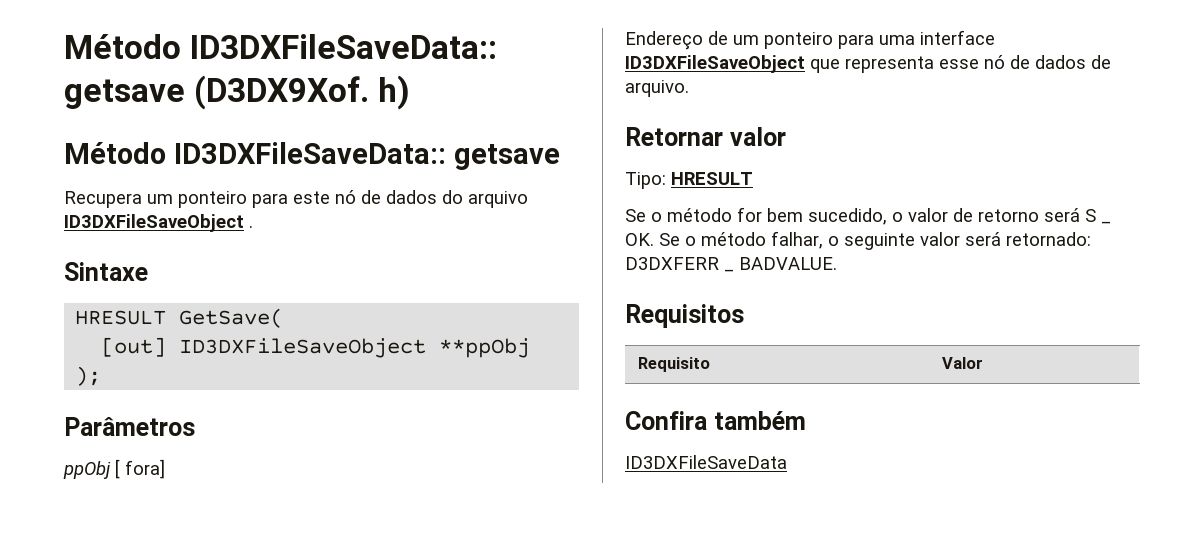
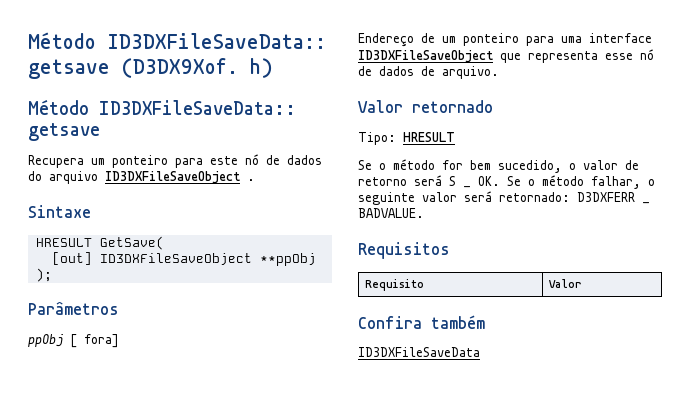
[625,127,786,146] Retornar valor -> [358,100,493,113] Valor retornado

